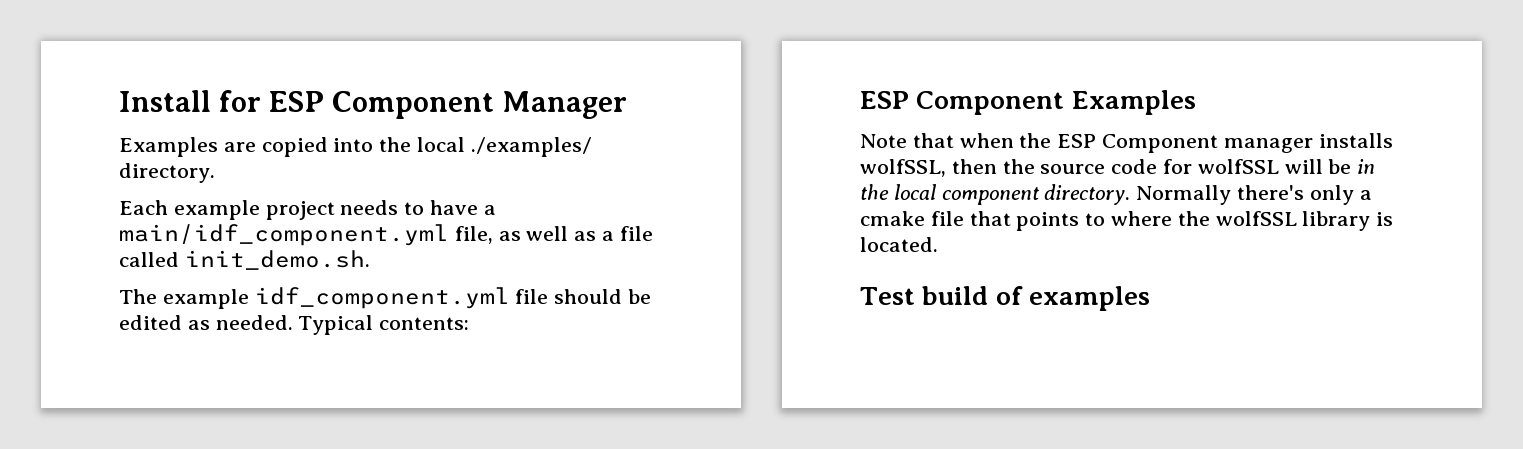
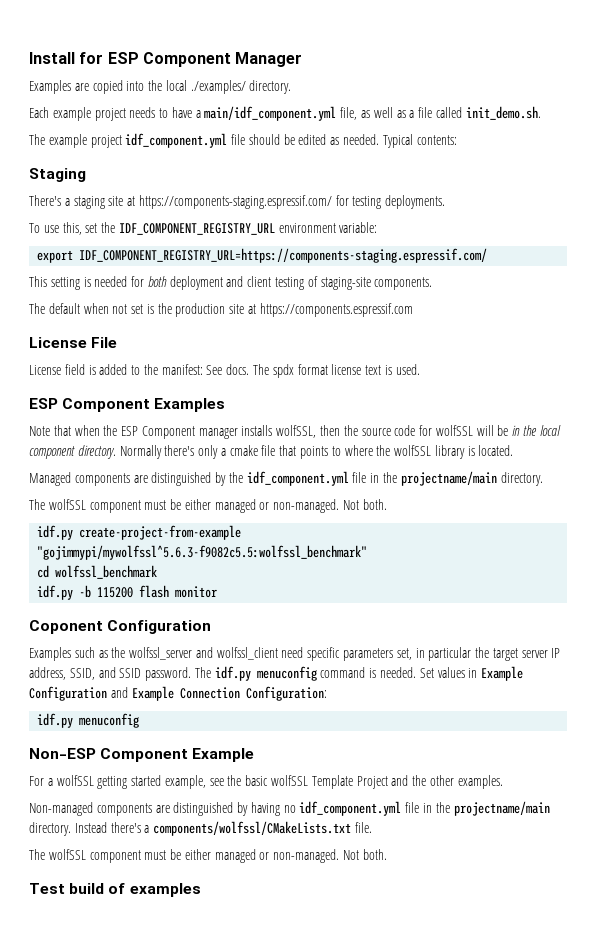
(249, 299) none -> [90,135,122,148] project
(470, 323) none -> [29,168,86,182] [29,195,446,209] [29,222,378,235] [37,248,488,263] [29,276,433,290] [29,303,413,317] [29,337,118,348] [29,364,420,378] // Staging // There's a staging site at https://components-staging.espressif.com/ for testing deployments. // To use this, set the IDF_COMPONENT_REGISTRY_URL environment variable: // export IDF_COMPONENT_REGISTRY_URL=https://components-staging.espressif.com/ // This setting is needed for both deployment and client testing of staging-site components. // The default when not set is the production site at https://components.espressif.com // License File // License field is added to the manifest: See docs. The spdx format license text is used.
(938, 244) none -> [29,471,543,486] [29,499,387,513] [37,525,242,540] [37,545,368,560] [37,565,158,579] [37,585,218,600] [29,620,212,634] [29,647,561,661] [29,666,524,681] [29,686,327,701] [37,713,140,728] [29,748,255,762] [29,775,503,789] [29,801,550,816] [29,821,372,836] [29,849,387,863] // Managed components are distinguished by the idf_component.yml file in the projectname/main directory. // The wolfSSL component must be either managed or non-managed. Not both. // idf.py create-project-from-example "gojimmypi/mywolfssl^5.6.3-f9082c5.5:wolfssl_benchmark" // cd wolfssl_benchmark // idf.py -b 115200 flash monitor // Coponent Configuration // Examples such as the wolfssl_server and wolfssl_client need specific parameters set, in particular the target server IP address, SSID, and SSID password. The idf.py menuconfig command is needed. Set values in Example Configuration and Example Connection Configuration: // idf.py menuconfig // Non-ESP Component Example // For a wolfSSL getting started example, see the basic wolfSSL Template Project and the other examples. // Non-managed components are distinguished by having no idf_component.yml file in the projectname/main directory. Instead there's a components/wolfssl/CMakeLists.txt file. // The wolfSSL component must be either managed or non-managed. Not both.

